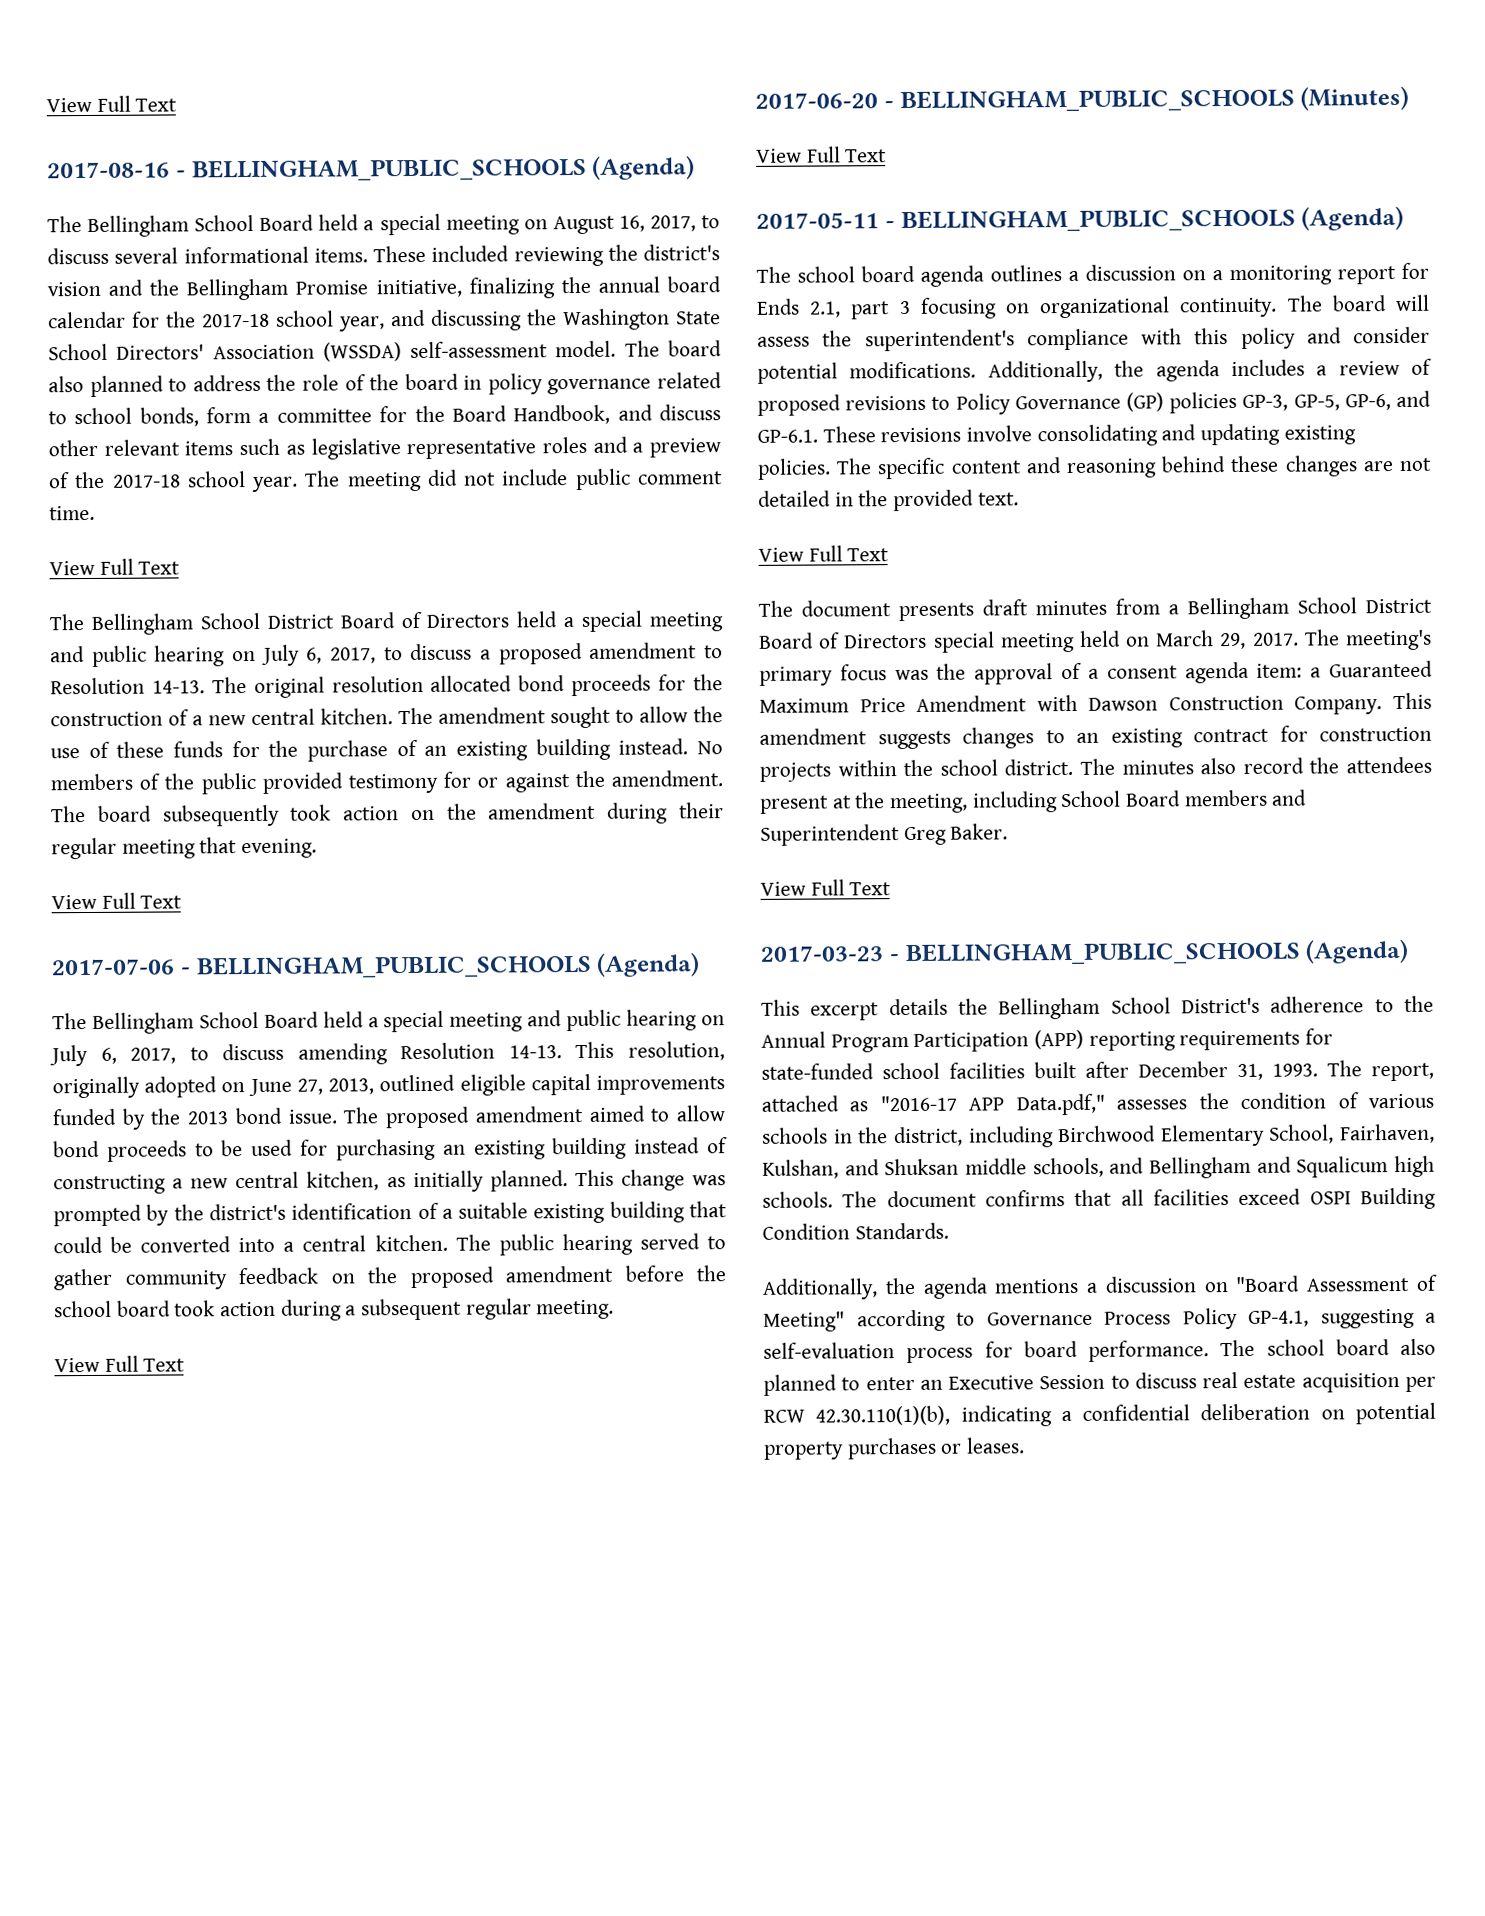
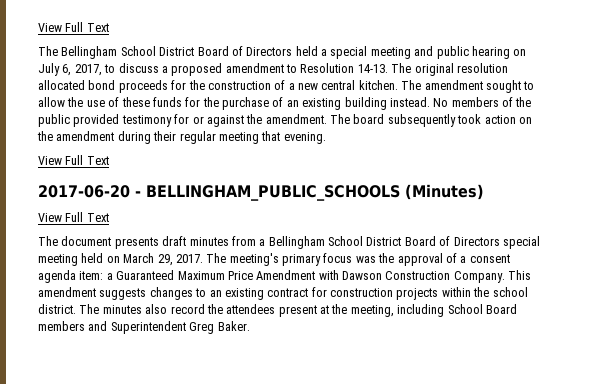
[46,95,178,113] [47,155,696,182] [47,213,720,237] [47,244,720,267] [47,276,721,301] [48,308,721,332] [48,340,722,362] [48,372,722,397] [48,404,722,427] [48,436,721,460] [49,468,723,492] [49,505,95,521] [49,558,181,576] View Full Text // 2017-08-16 - BELLINGHAM_PUBLIC_SCHOOLS (Agenda) // The Bellingham School Board held a special meeting on August 16, 2017, to discuss several informational items. These included reviewing the district's vision and the Bellingham Promise initiative, finalizing the annual board calendar for the 2017-18 school year, and discussing the Washington State School Directors' Association (WSSDA) self-assessment model. The board also planned to address the role of the board in policy governance related to school bonds, form a committee for the Board Handbook, and discuss other relevant items such as legislative representative roles and a preview of the 2017-18 school year. The meeting did not include public comment time. // View Full Text -> [38,22,109,32] View Full Text
[51,952,701,979] [52,1009,726,1034] [49,1041,725,1067] [52,1073,725,1099] [52,1105,726,1130] [53,1137,728,1162] [53,1169,727,1195] [53,1201,727,1227] [53,1233,726,1256] [53,1265,726,1291] [54,1298,615,1321] [54,1355,186,1373] // 2017-07-06 - BELLINGHAM_PUBLIC_SCHOOLS (Agenda) // The Bellingham School Board held a special meeting and public hearing on July 6, 2017, to discuss amending Resolution 14-13. This resolution, originally adopted on June 27, 2013, outlined eligible capital improvements funded by the 2013 bond issue. The proposed amendment aimed to allow bond proceeds to be used for purchasing an existing building instead of constructing a new central kitchen, as initially planned. This change was prompted by the district's identification of a suitable existing building that could be converted into a central kitchen. The public hearing served to gather community feedback on the proposed amendment before the school board took action during a subsequent regular meeting. // View Full Text -> (109, 160) none
[756,205,1405,233] [756,262,1429,287] [756,294,1430,320] [757,326,1430,352] [757,358,1432,384] [757,390,1431,416] [757,423,1356,447] [757,455,1432,480] [758,489,1019,512] [758,545,890,562] // 2017-05-11 - BELLINGHAM_PUBLIC_SCHOOLS (Agenda) // The school board agenda outlines a discussion on a monitoring report for Ends 2.1, part 3 focusing on organizational continuity. The board will assess the superintendent's compliance with this policy and consider potential modifications. Additionally, the agenda includes a review of proposed revisions to Policy Governance (GP) policies GP-3, GP-5, GP-6, and GP-6.1. These revisions involve consolidating and updating existing policies. The specific content and reasoning behind these changes are not detailed in the provided text. // View Full Text -> (109, 217) none
[760,879,892,896] [760,938,1410,966] [761,995,1434,1021] [761,1028,1334,1053] [761,1060,1434,1082] [761,1092,1434,1116] [762,1123,1435,1148] [762,1155,1435,1179] [762,1187,1436,1210] [762,1222,949,1240] [762,1274,1438,1300] [763,1307,1436,1332] [763,1338,1436,1364] [763,1371,1436,1396] [763,1402,1436,1427] [763,1437,1026,1460] // View Full Text // 2017-03-23 - BELLINGHAM_PUBLIC_SCHOOLS (Agenda) // This excerpt details the Bellingham School District's adherence to the Annual Program Participation (APP) reporting requirements for state-funded school facilities built after December 31, 1993. The report, attached as "2016-17 APP Data.pdf," assesses the condition of various schools in the district, including Birchwood Elementary School, Fairhaven, Kulshan, and Shuksan middle schools, and Bellingham and Squalicum high schools. The document confirms that all facilities exceed OSPI Building Condition Standards. // Additionally, the agenda mentions a discussion on "Board Assessment of Meeting" according to Governance Process Policy GP-4.1, suggesting a self-evaluation process for board performance. The school board also planned to enter an Executive Session to discuss real estate acquisition per RCW 42.30.110(1)(b), indicating a confidential deliberation on potential property purchases or leases. -> (250, 326) none

